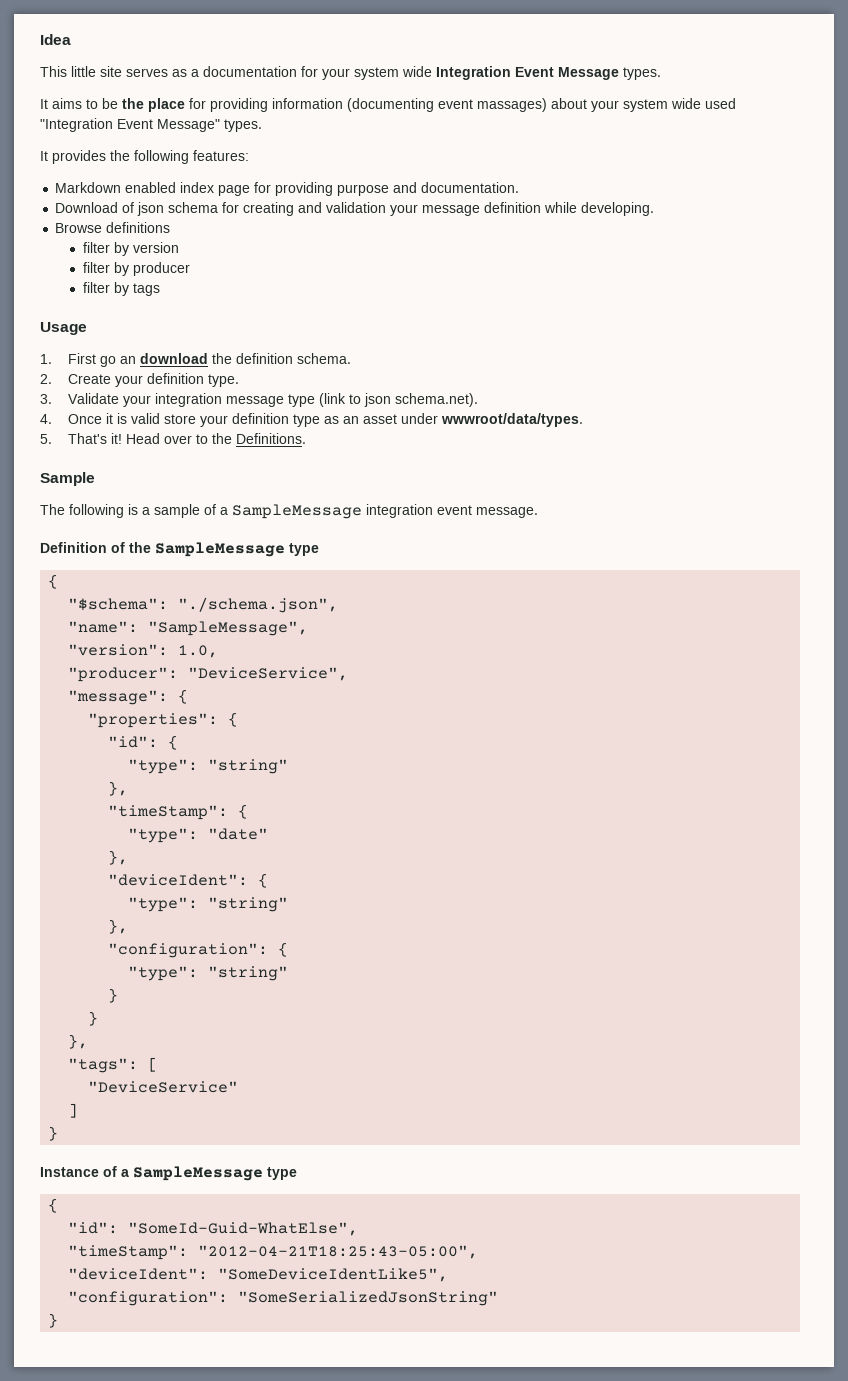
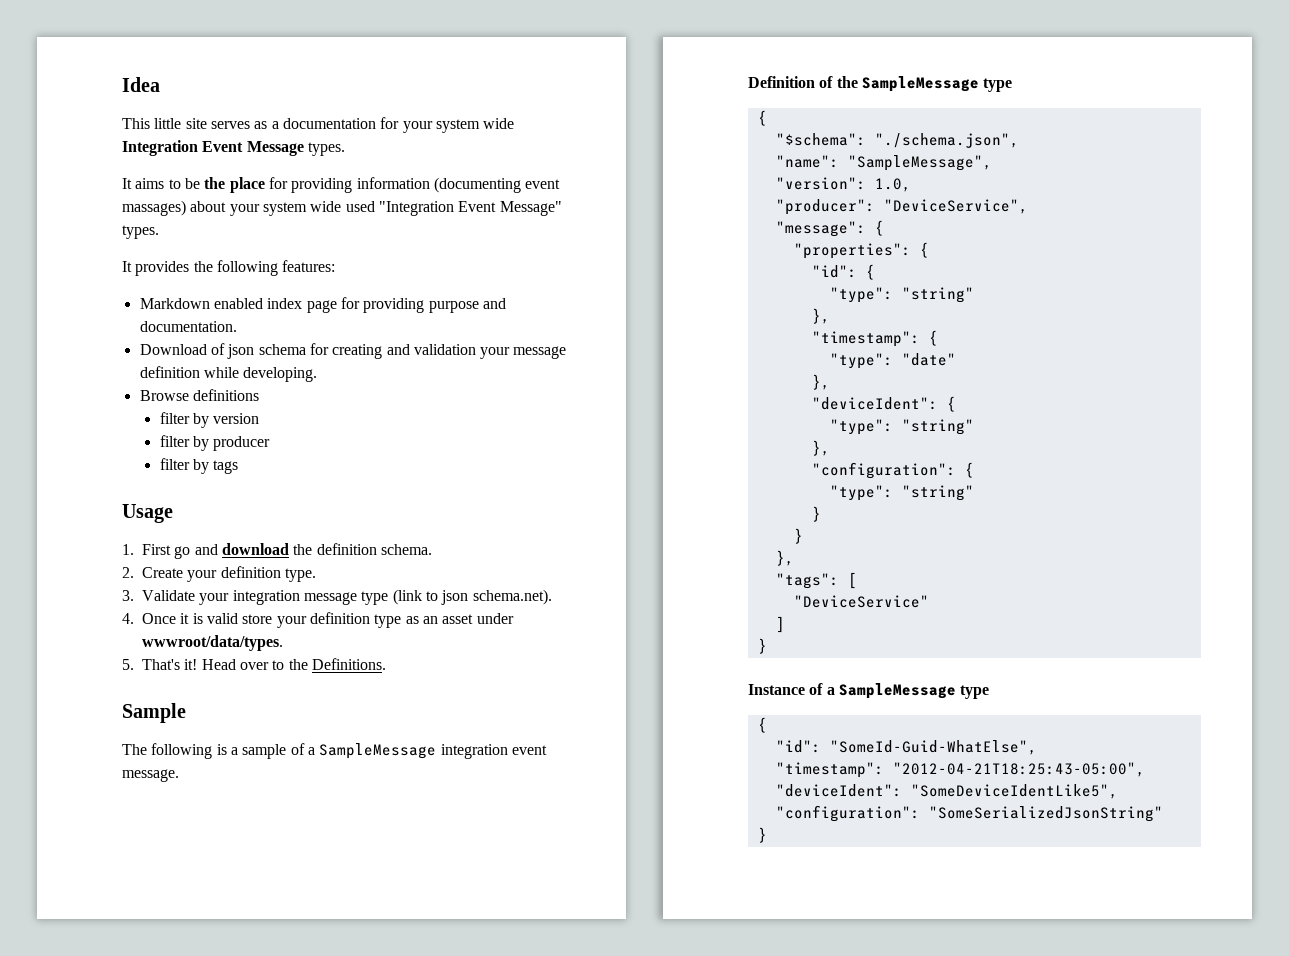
[119,356,136,364] an -> [194,544,218,555] and
[108,805,229,820] "timeStamp": -> [811,331,920,347] "timestamp":
[68,1245,189,1260] "timeStamp": -> [775,762,884,778] "timestamp":

